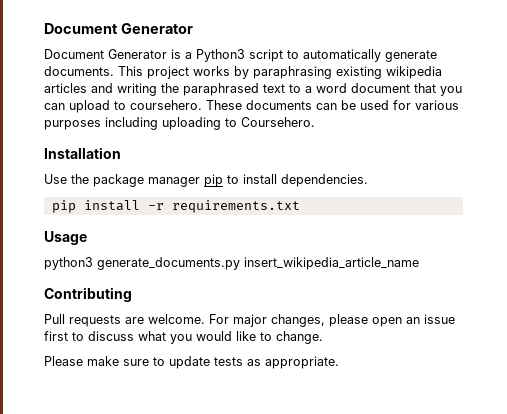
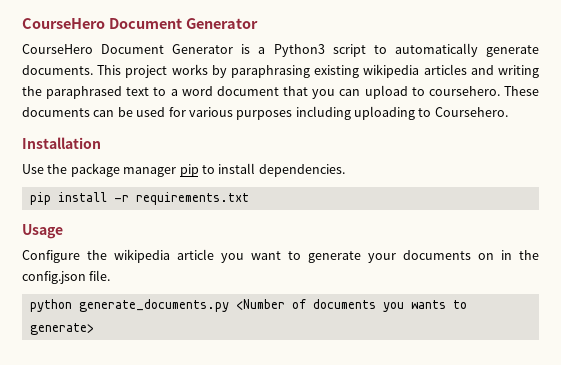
(44, 28) none -> [22,18,105,29] CourseHero
(193, 28) none -> [22,44,93,54] CourseHero
[44,257,419,270] [44,287,132,302] [44,314,455,327] [44,331,323,344] [44,356,339,369] python3 generate_documents.py insert_wikipedia_article_name // Contributing // Pull requests are welcome. For major changes, please open an issue first to discuss what you would like to change. // Please make sure to update tests as appropriate. -> [22,249,539,263] [22,270,111,284] [29,299,467,312] [29,323,94,335] Configure the wikipedia article you want to generate your documents on in the config.json file. // python generate_documents.py <Number of documents you wants to generate>

